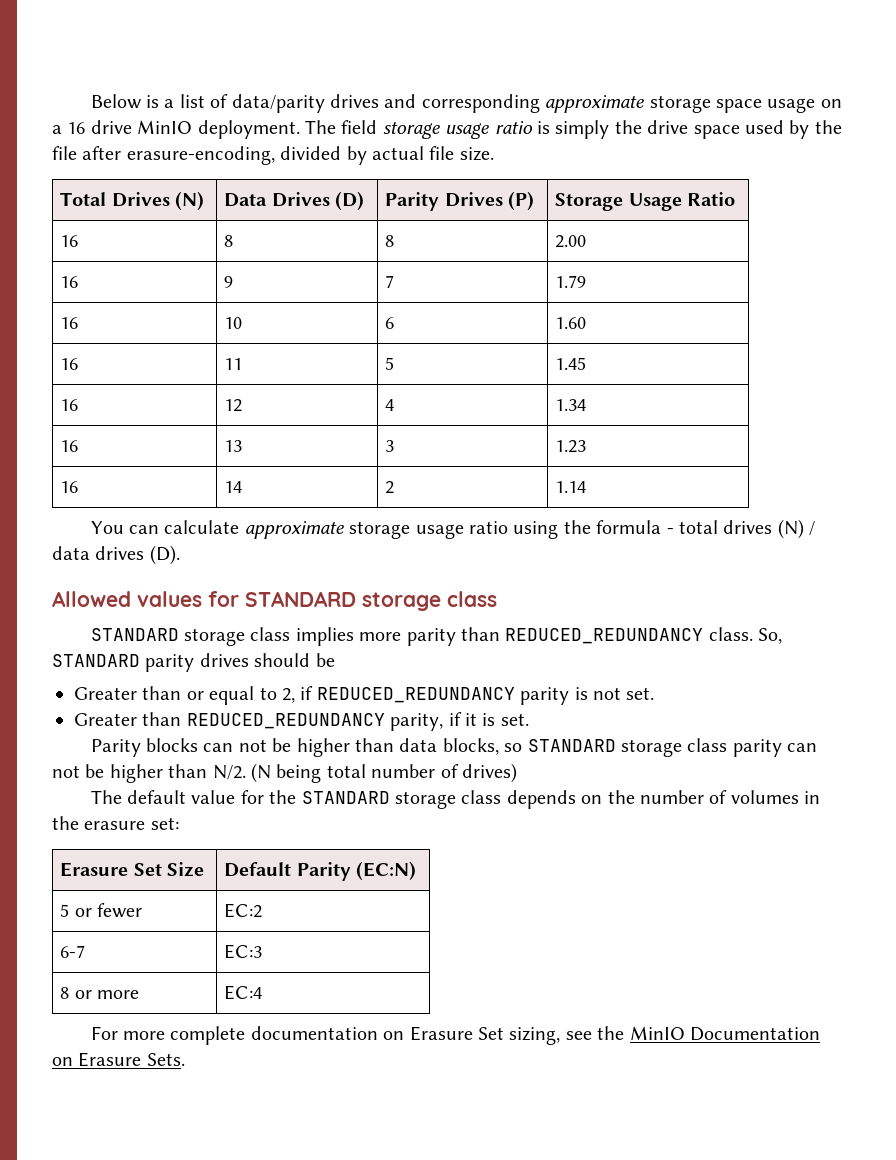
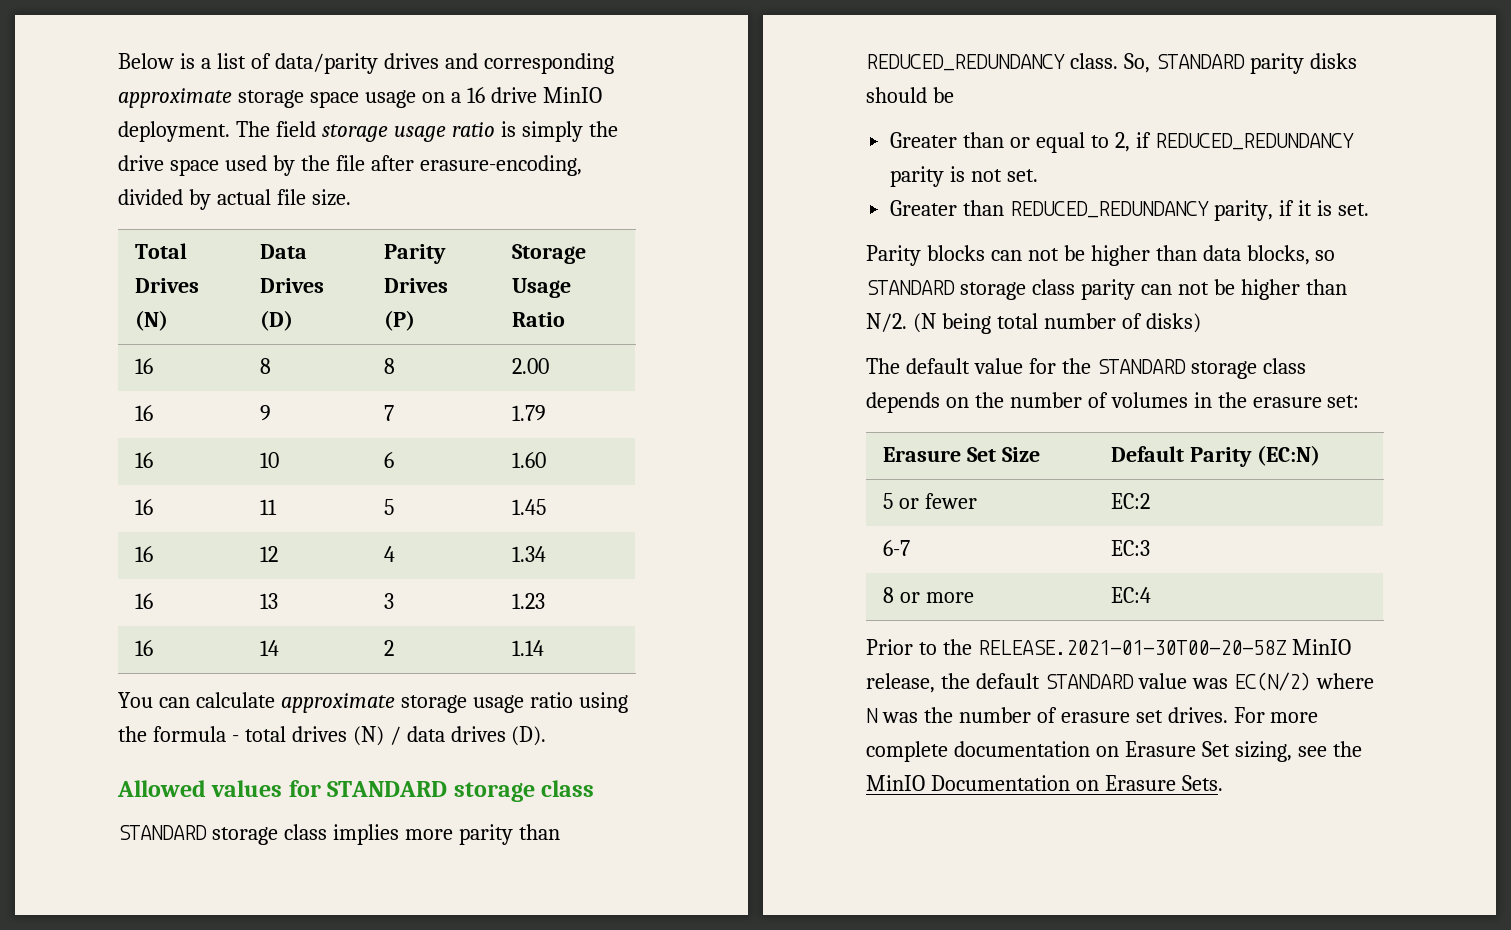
[199,653,249,667] drives -> [1309,53,1357,69] disks
[461,763,517,783] drives) -> [1145,313,1201,333] disks)
(263, 992) none -> [866,639,1351,655] [866,672,1374,693] [866,707,1228,723] Prior to the RELEASE.2021-01-30T00-20-58Z MinIO release, the default STANDARD value was EC(N/2) where N was the number of erasure set drives.

